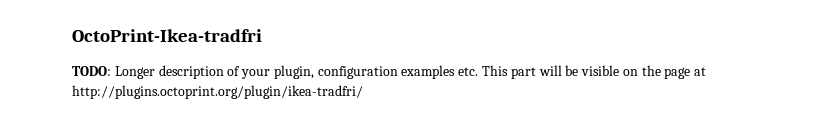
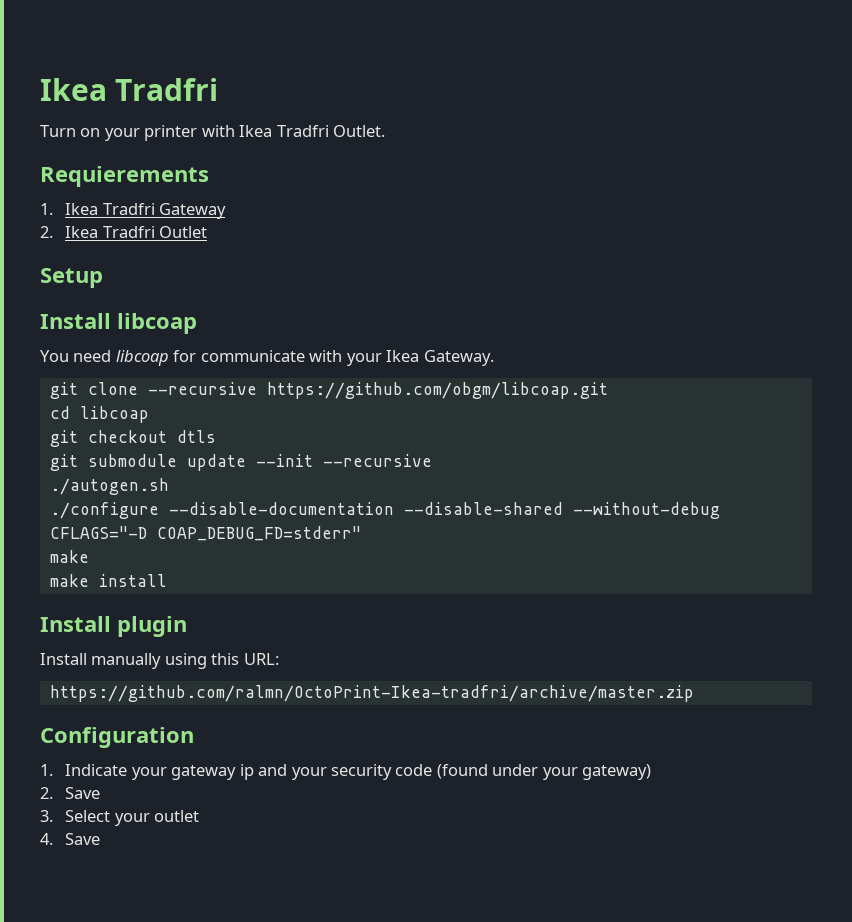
[72,29,262,42] [72,65,707,79] [72,85,363,99] OctoPrint-Ikea-tradfri // TODO: Longer description of your plugin, configuration examples etc. This part will be visible on the page at http://plugins.octoprint.org/plugin/ikea-tradfri/ -> [40,78,219,101] [40,125,386,141] [40,166,209,187] [40,203,227,219] [40,226,208,238] [40,268,103,288] [40,313,197,334] [40,350,494,366] [49,382,608,399] [49,406,149,423] [49,430,216,447] [49,454,432,471] [49,478,169,495] [49,502,720,519] [49,526,361,541] [49,550,89,563] [49,574,167,587] [40,616,187,637] [40,653,279,669] [49,685,694,702] [40,727,194,748] [40,764,652,780] [40,787,101,799] [40,810,200,826] [40,833,101,845] Ikea Tradfri // Turn on your printer with Ikea Tradfri Outlet. // Requierements // 1. Ikea Tradfri Gateway // 2. Ikea Tradfri Outlet // Setup // Install libcoap // You need libcoap for communicate with your Ikea Gateway. // git clone --recursive https://github.com/obgm/libcoap.git // cd libcoap // git checkout dtls // git submodule update --init --recursive // ./autogen.sh // ./configure --disable-documentation --disable-shared --without-debug CFLAGS="-D COAP_DEBUG_FD=stderr" // make // make install // Install plugin // Install manually using this URL: // https://github.com/ralmn/OctoPrint-Ikea-tradfri/archive/master.zip // Configuration // 1. Indicate your gateway ip and your security code (found under your gateway) // 2. Save // 3. Select your outlet // 4. Save

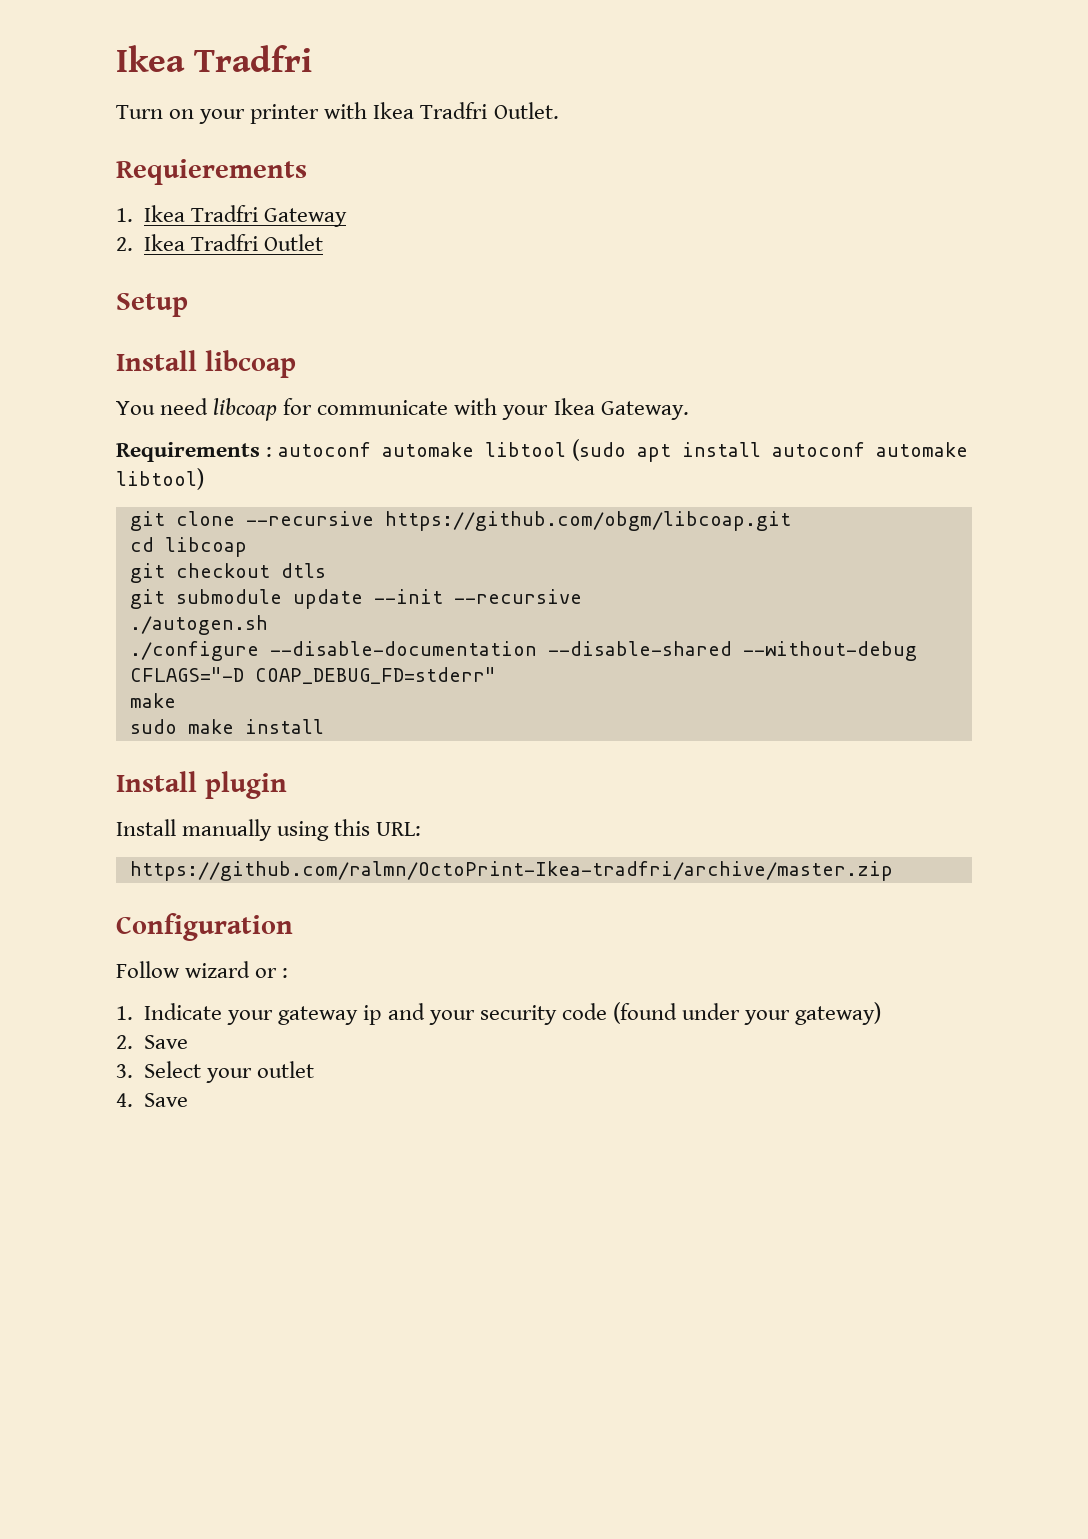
(494, 358) none -> [116,439,969,462] [116,468,204,490] // Requirements : autoconf automake libtool (sudo apt install autoconf automake libtool)
(89, 556) none -> [129,719,177,734] sudo
(194, 737) none -> [116,961,289,978] // Follow wizard or :

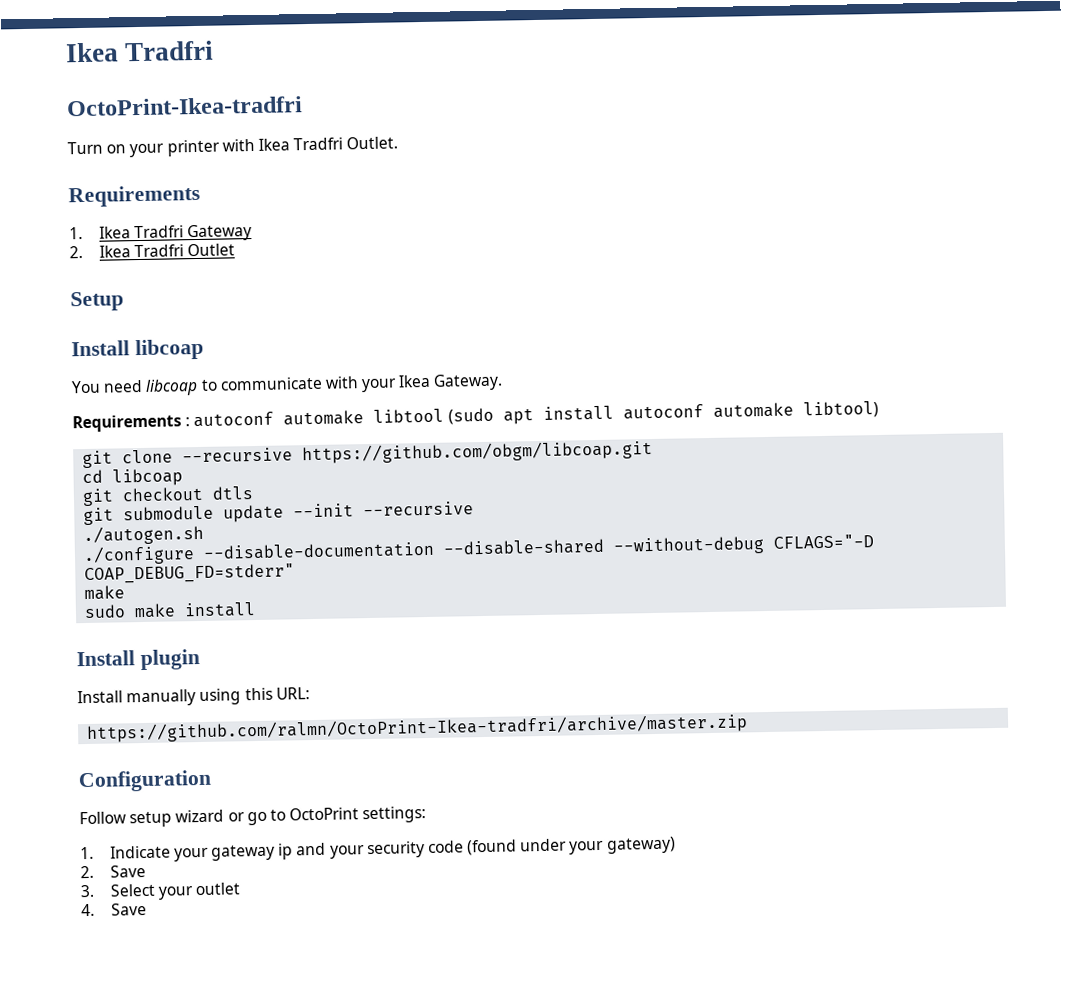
[116,45,312,72] Ikea Tradfri -> [65,40,215,63] [66,96,303,117] Ikea Tradfri // OctoPrint-Ikea-tradfri
[116,159,307,185] Requierements -> [68,184,200,208] Requirements
[283,398,313,415] for -> [200,379,218,391] to
(180, 969) none -> [129,811,173,828] setup
[282,968,289,978] : -> [246,806,427,826] go to OctoPrint settings:

